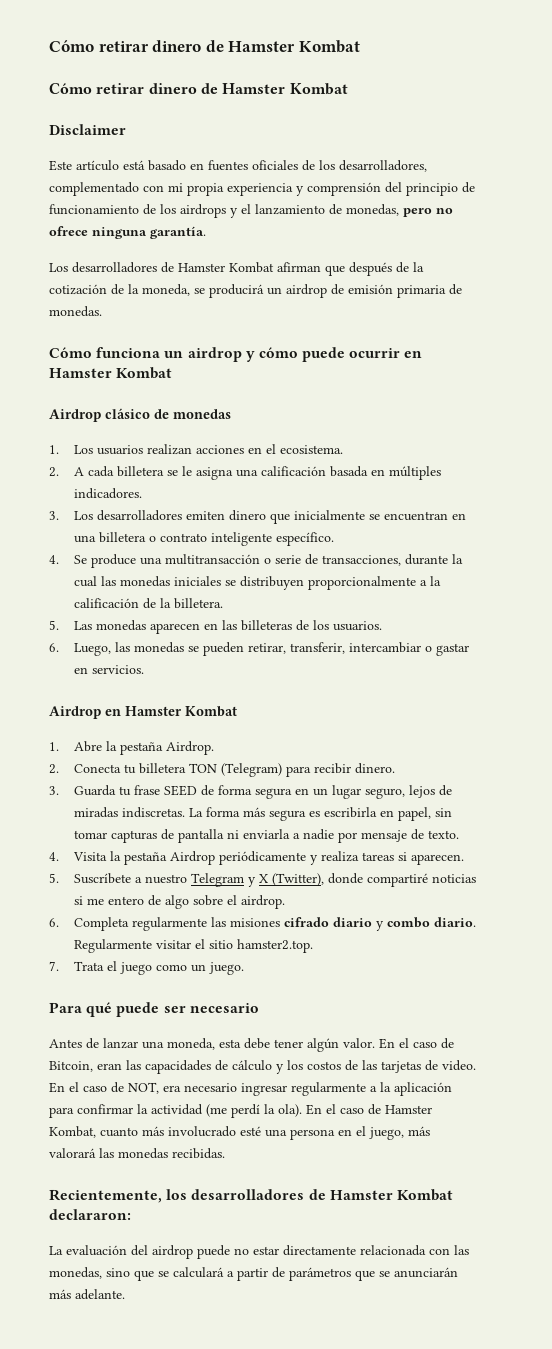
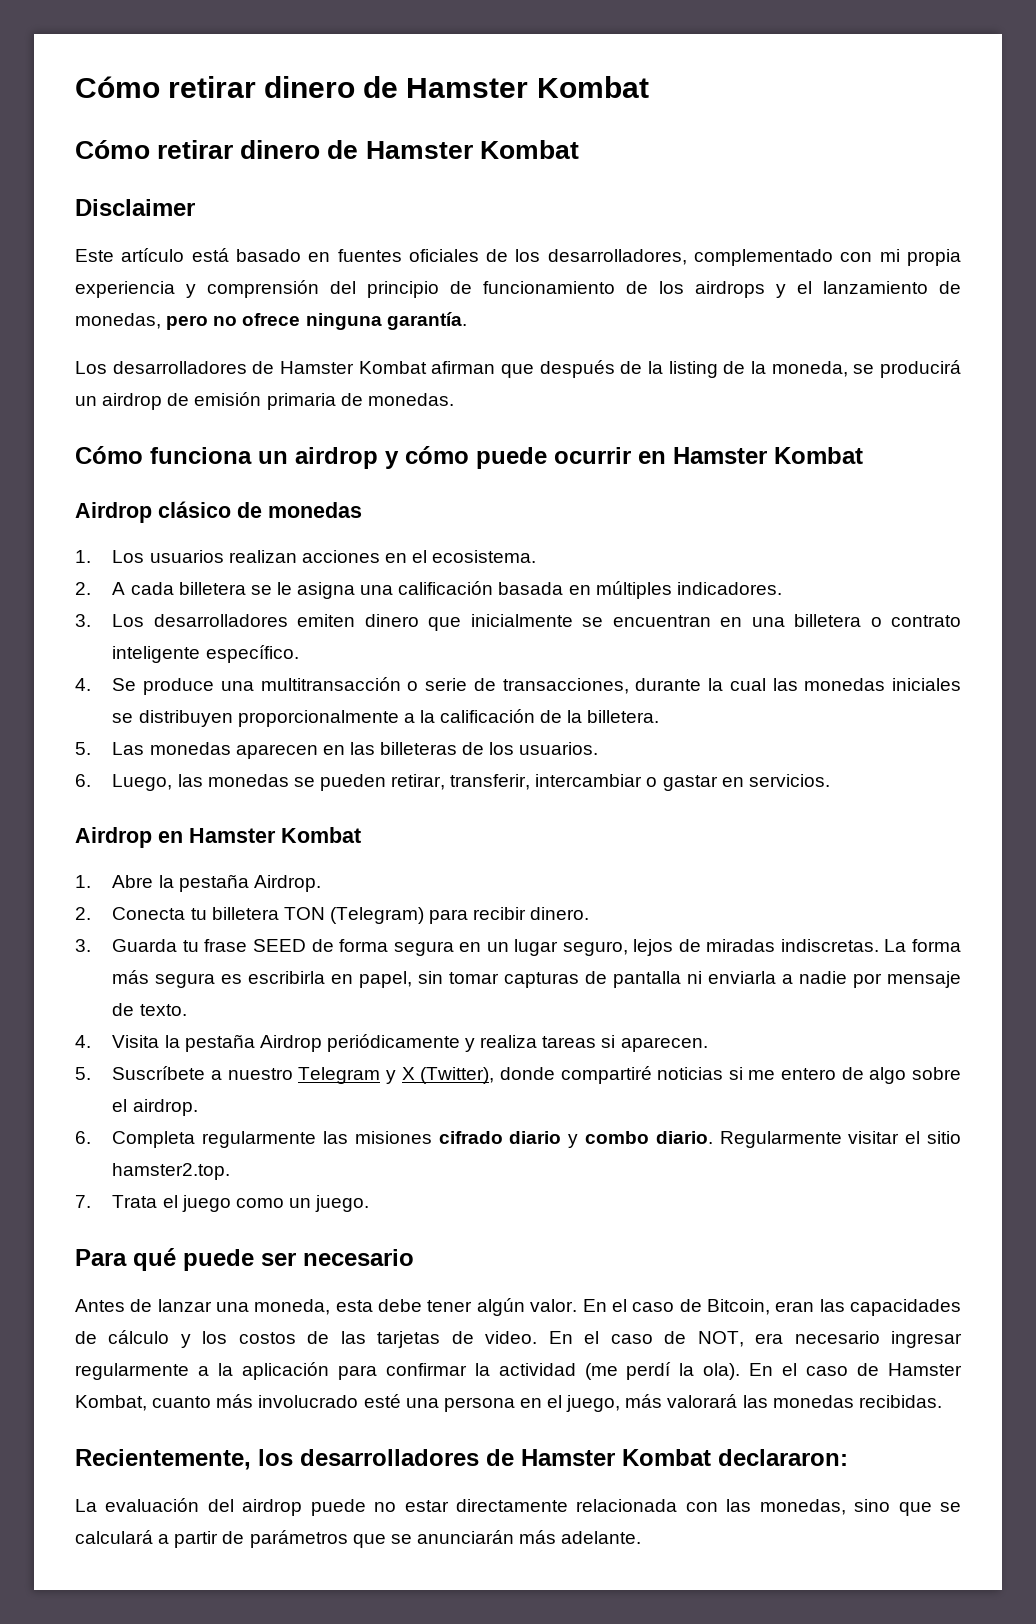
[49,284,107,295] cotización -> [668,361,718,378] listing

